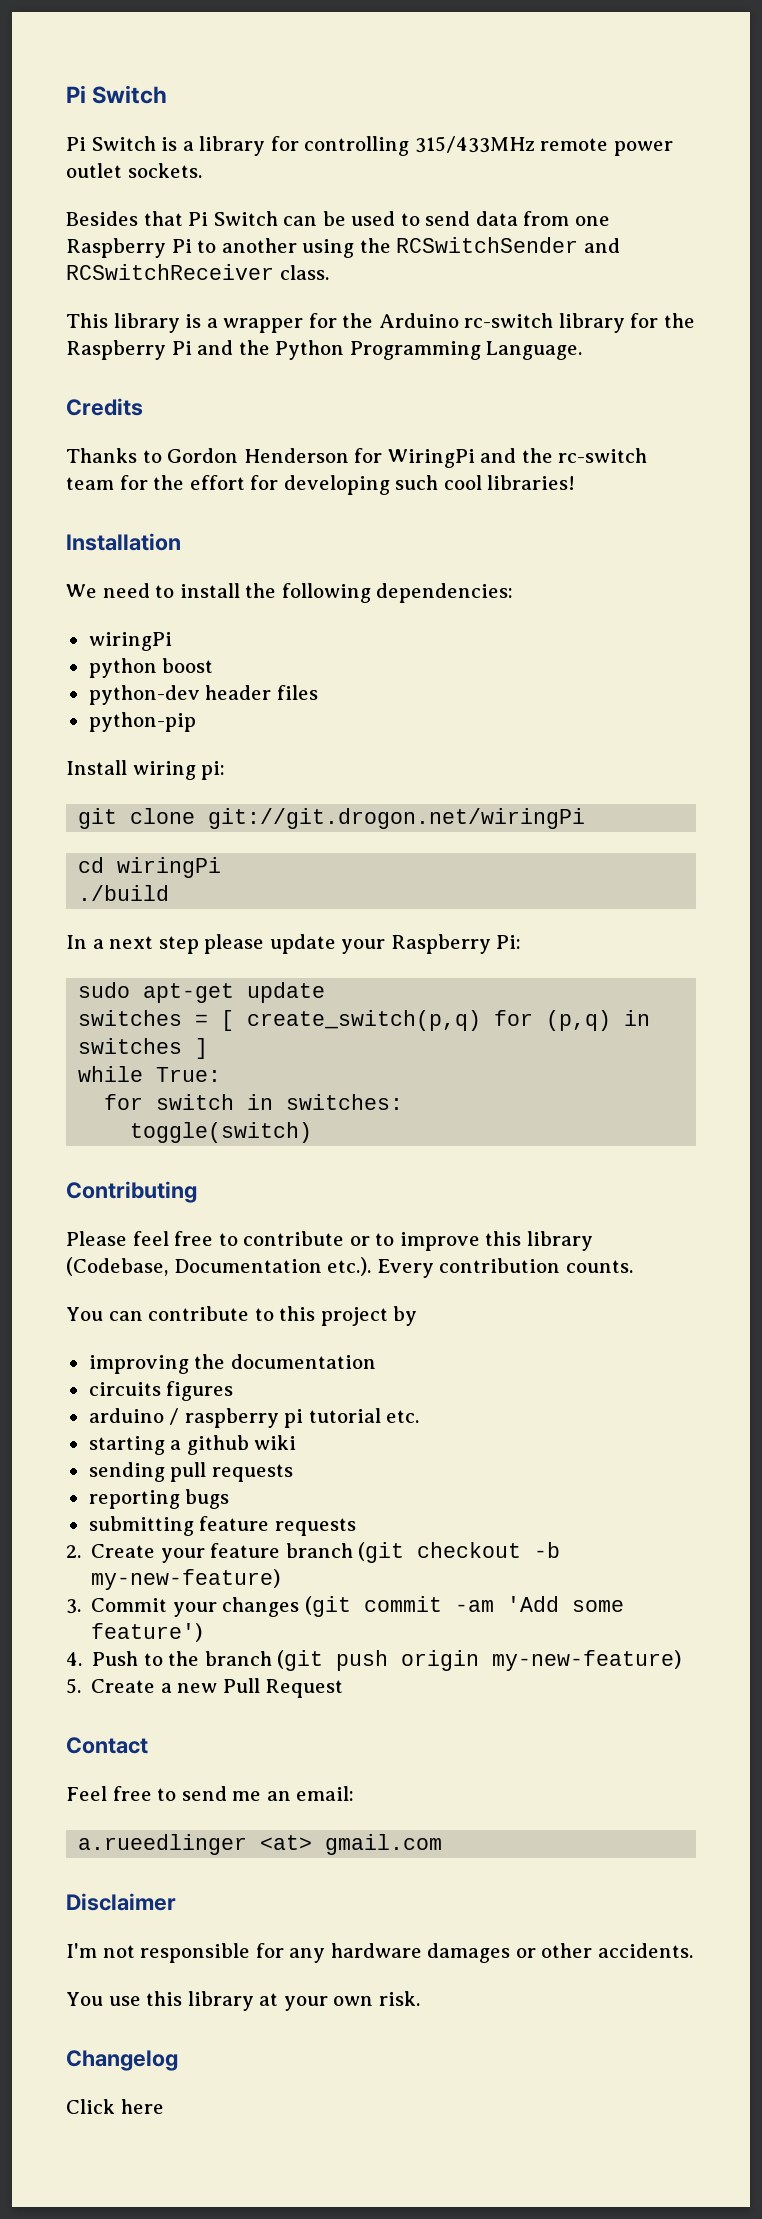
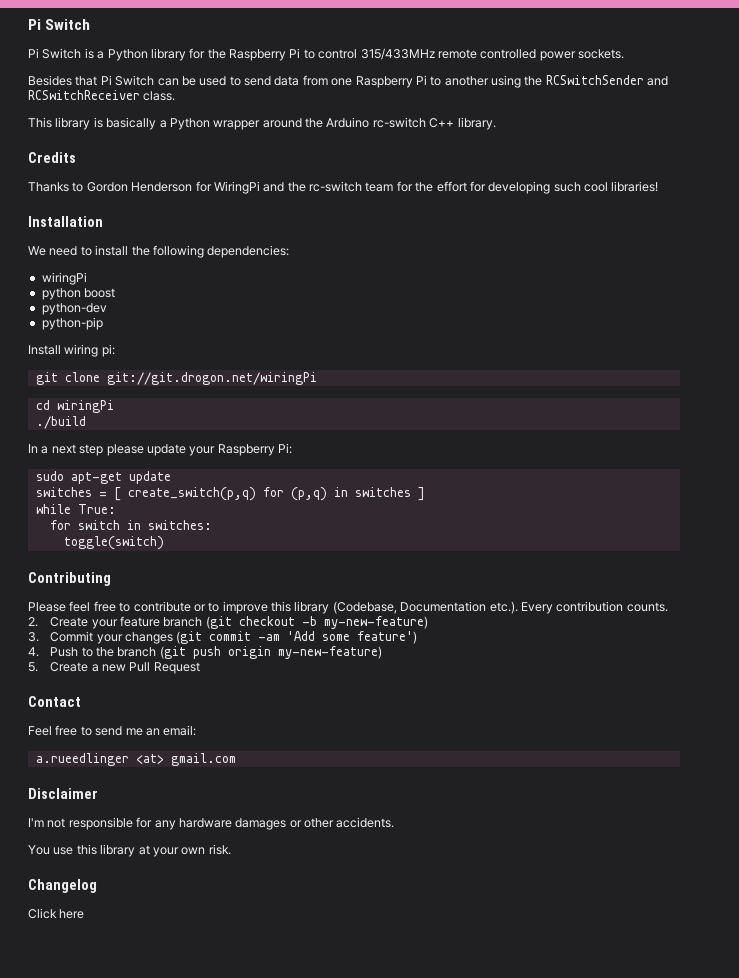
[199,136,673,156] [66,163,122,178] library for controlling 315/433MHz remote power outlet -> [107,48,576,61] Python library for the Raspberry Pi to control 315/433MHz remote controlled power
[206,313,695,333] [66,340,583,360] a wrapper for the Arduino rc-switch library for the Raspberry Pi and the Python Programming Language. -> [106,117,496,130] basically a Python wrapper around the Arduino rc-switch C++ library.
[205,685,318,700] header files -> (107, 309) none
[66,1306,418,1326] [88,1354,376,1374] [88,1381,234,1401] [88,1408,420,1428] [88,1435,297,1455] [88,1462,293,1482] [88,1489,230,1509] [88,1516,356,1536] // You can contribute to this project by // improving the documentation // circuits figures // arduino / raspberry pi tutorial etc. // starting a github wiki // sending pull requests // reporting bugs // submitting feature requests -> (668, 607) none

